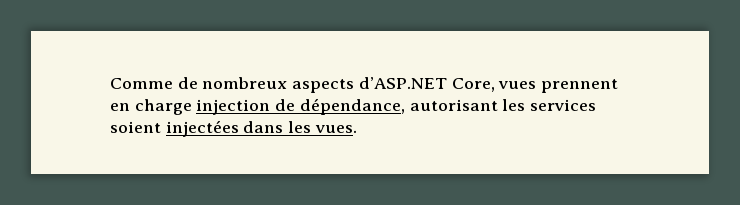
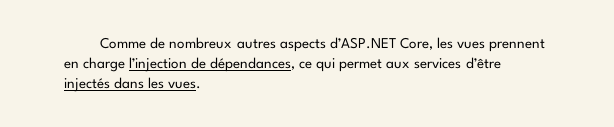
(288, 83) none -> [236,39,276,49] autres
(495, 85) none -> [436,37,453,49] les
[196,98,597,115] [110,120,239,137] injection de dépendance, autorisant les services soient injectées -> [129,57,501,72] [64,78,110,92] l’injection de dépendances, ce qui permet aux services d’être injectés

